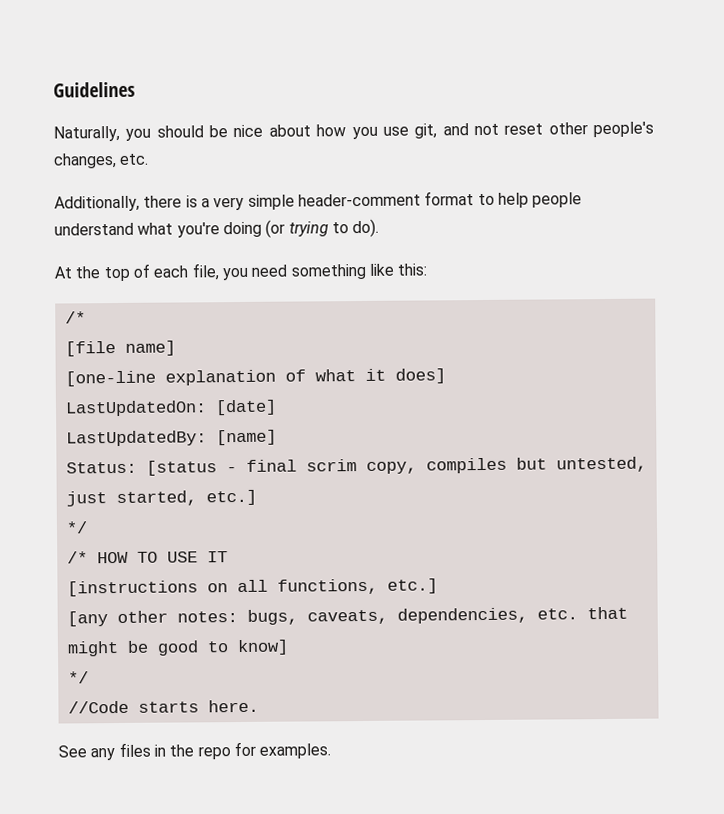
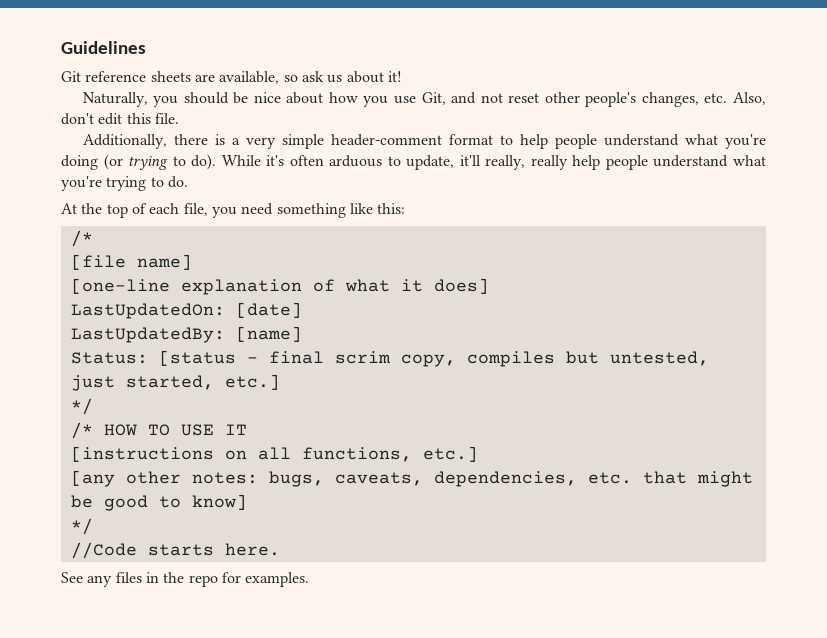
(135, 89) none -> [61,71,402,84] // Git reference sheets are available, so ask us about it!
[414,123,438,139] git, -> [421,92,446,105] Git,
(150, 159) none -> [733,92,766,105] [61,113,179,125] Also, don't edit this file.
(380, 228) none -> [221,155,766,170] [61,176,188,191] While it's often arduous to update, it'll really, really help people understand what you're trying to do.

